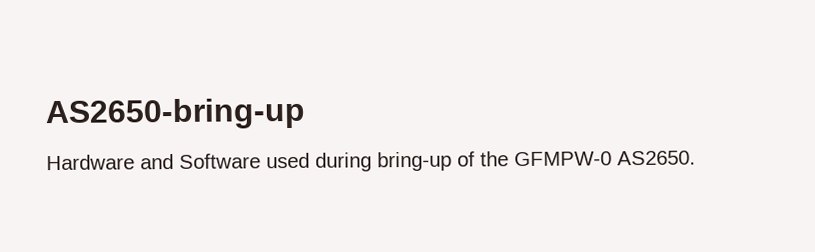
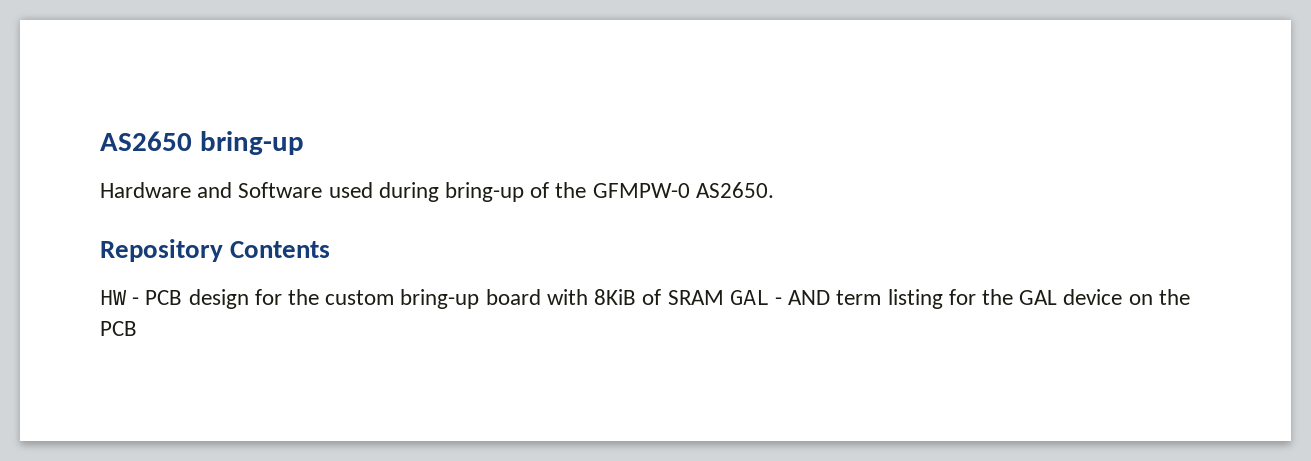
[45,97,306,131] AS2650-bring-up -> [100,131,304,155] AS2650 bring-up
(696, 158) none -> [100,239,331,262] [100,289,1190,309] [100,321,137,336] // Repository Contents // HW - PCB design for the custom bring-up board with 8KiB of SRAM GAL - AND term listing for the GAL device on the PCB

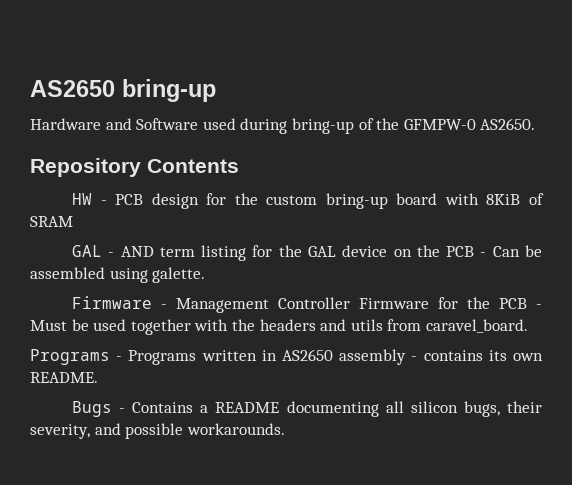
(724, 297) none -> (73, 221) //
(137, 328) none -> [480,245,542,257] [30,267,206,283] [71,296,542,313] [30,319,528,335] [30,349,543,365] [30,372,98,383] [71,401,542,417] [30,423,285,439] - Can be assembled using galette. // Firmware - Management Controller Firmware for the PCB - Must be used together with the headers and utils from caravel_board. // Programs - Programs written in AS2650 assembly - contains its own README. // Bugs - Contains a README documenting all silicon bugs, their severity, and possible workarounds.

